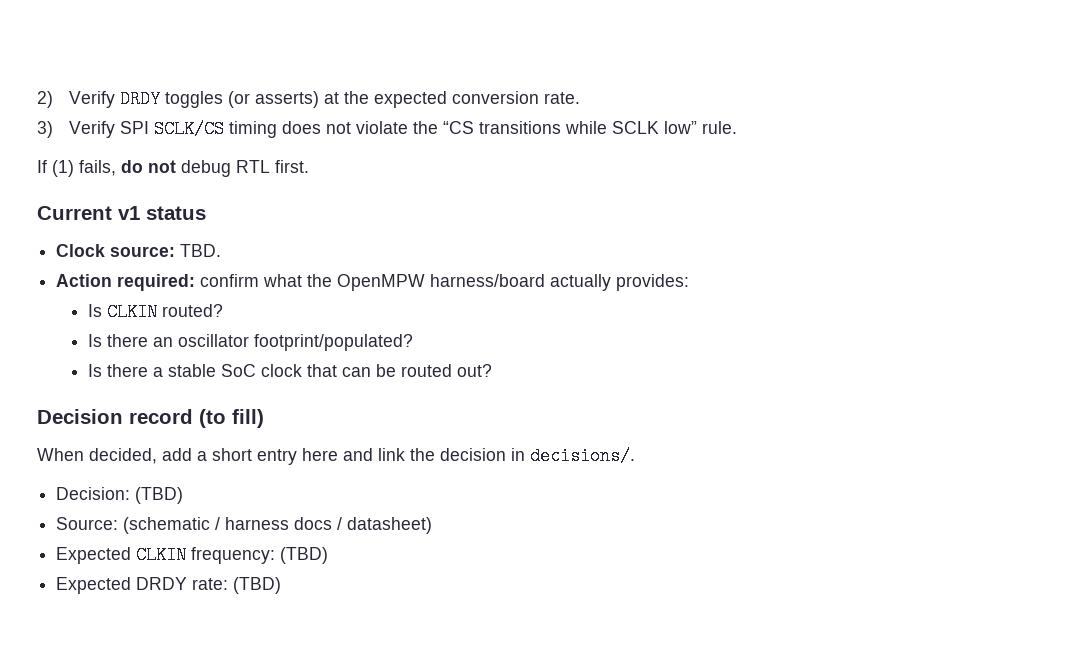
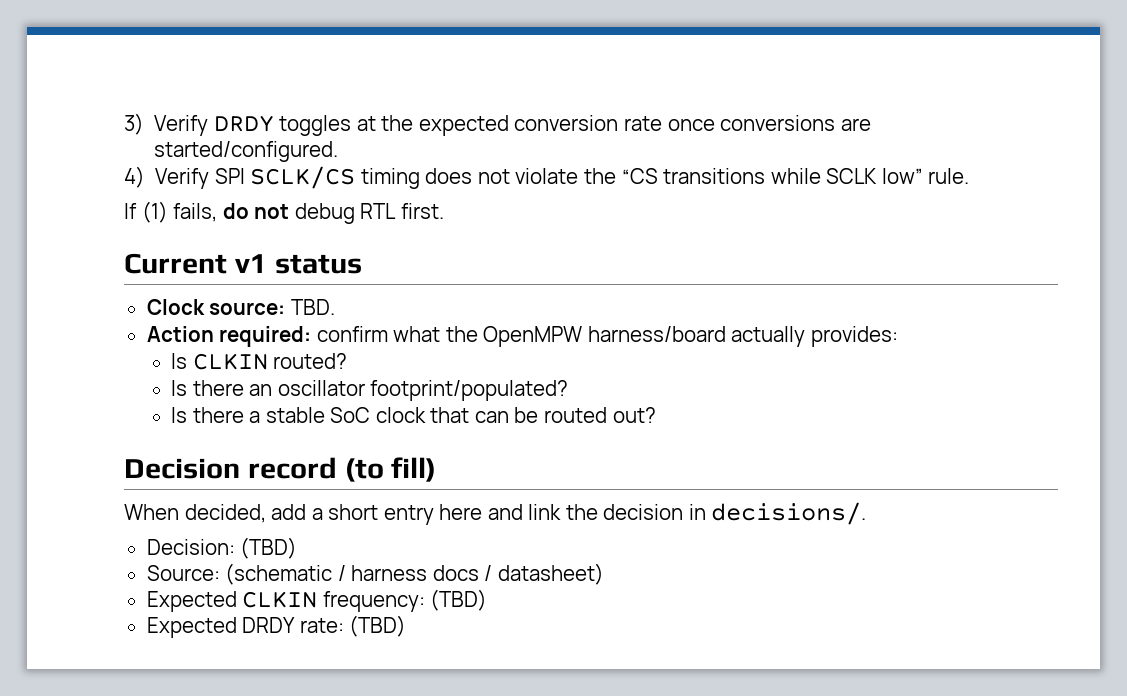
[37,91,53,108] 2) -> [124,113,144,135] 3)
[227,91,319,108] (or asserts) -> (352, 125) none
[543,92,580,104] [37,121,53,138] rate. // 3) -> [623,115,871,131] [154,141,339,162] [124,166,145,188] rate once conversions are started/configured. // 4)

